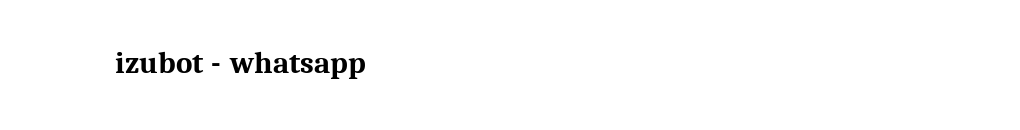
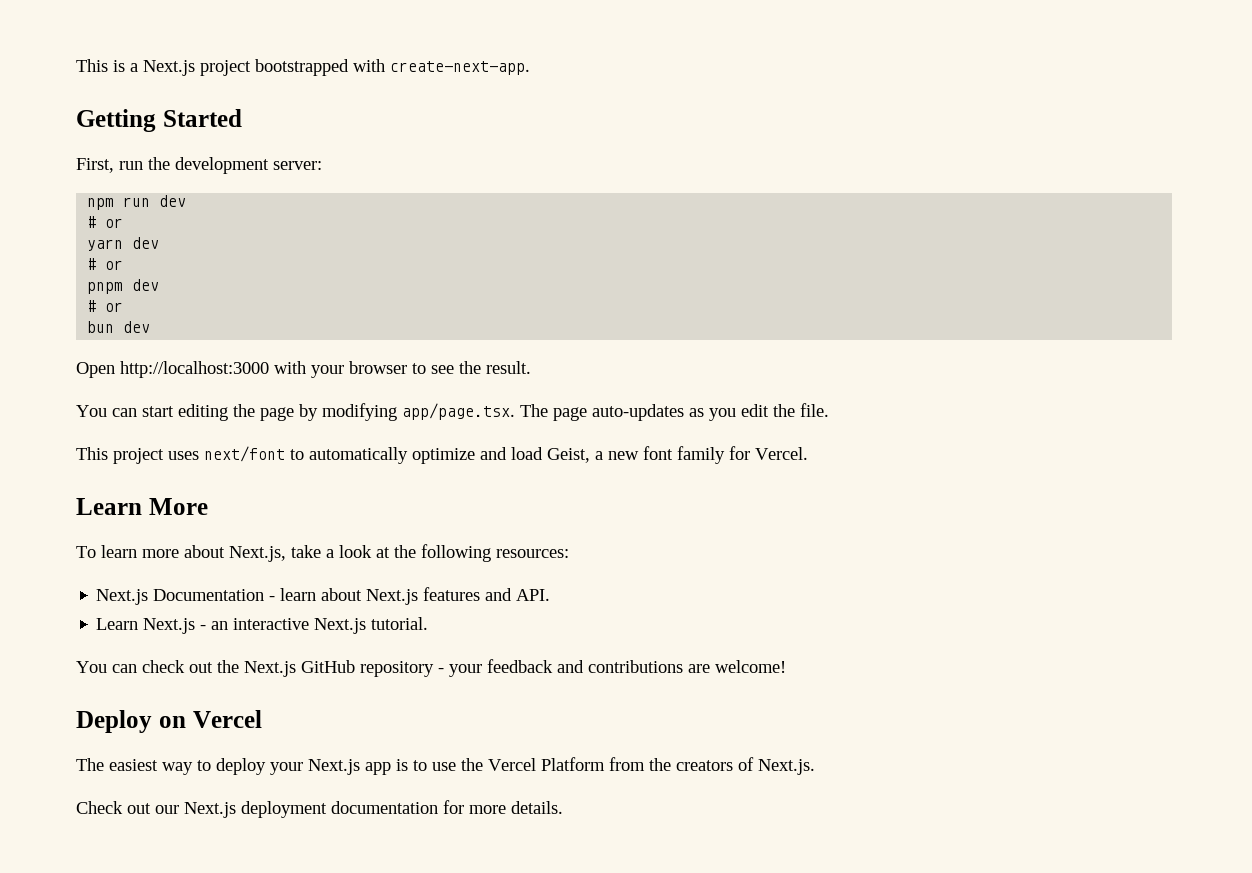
[115,51,366,79] izubot - whatsapp -> [76,59,530,76] [76,109,242,132] [76,157,322,174] [87,195,187,210] [87,216,124,228] [87,237,160,251] [87,258,124,270] [87,279,160,294] [87,300,124,312] [87,321,151,333] [76,361,531,378] [76,403,829,421] [76,446,808,464] [76,498,208,515] [76,544,569,562] [96,587,551,605] [96,617,429,634] [76,659,786,677] [76,710,262,733] [76,757,815,775] [76,800,563,818] This is a Next.js project bootstrapped with create-next-app. // Getting Started // First, run the development server: // npm run dev // # or // yarn dev // # or // pnpm dev // # or // bun dev // Open http://localhost:3000 with your browser to see the result. // You can start editing the page by modifying app/page.tsx. The page auto-updates as you edit the file. // This project uses next/font to automatically optimize and load Geist, a new font family for Vercel. // Learn More // To learn more about Next.js, take a look at the following resources: // Next.js Documentation - learn about Next.js features and API. // Learn Next.js - an interactive Next.js tutorial. // You can check out the Next.js GitHub repository - your feedback and contributions are welcome! // Deploy on Vercel // The easiest way to deploy your Next.js app is to use the Vercel Platform from the creators of Next.js. // Check out our Next.js deployment documentation for more details.

